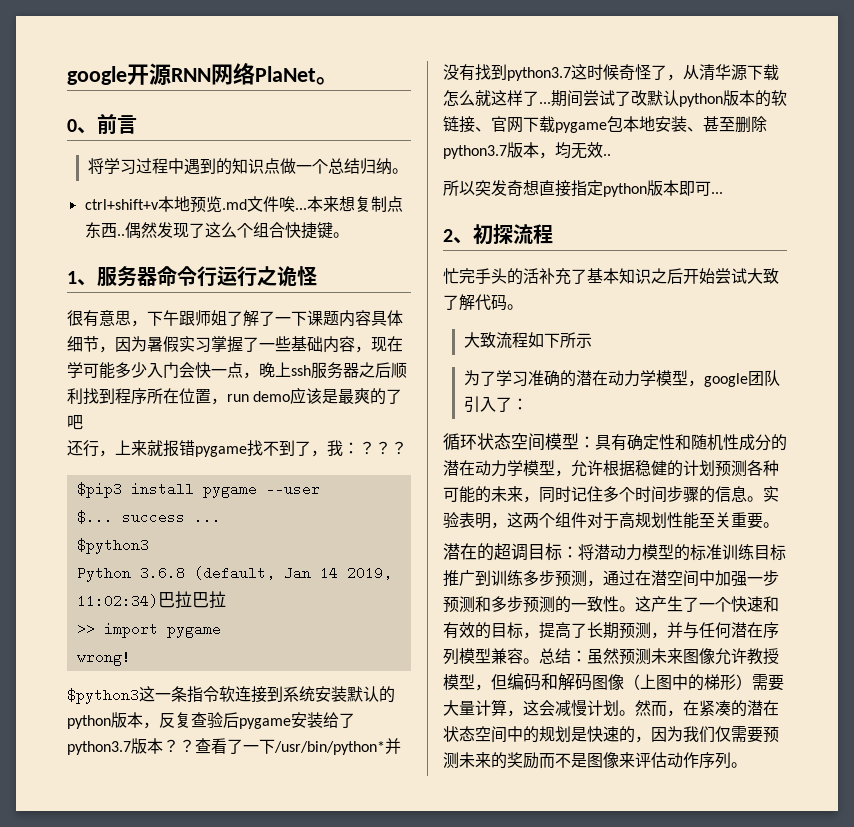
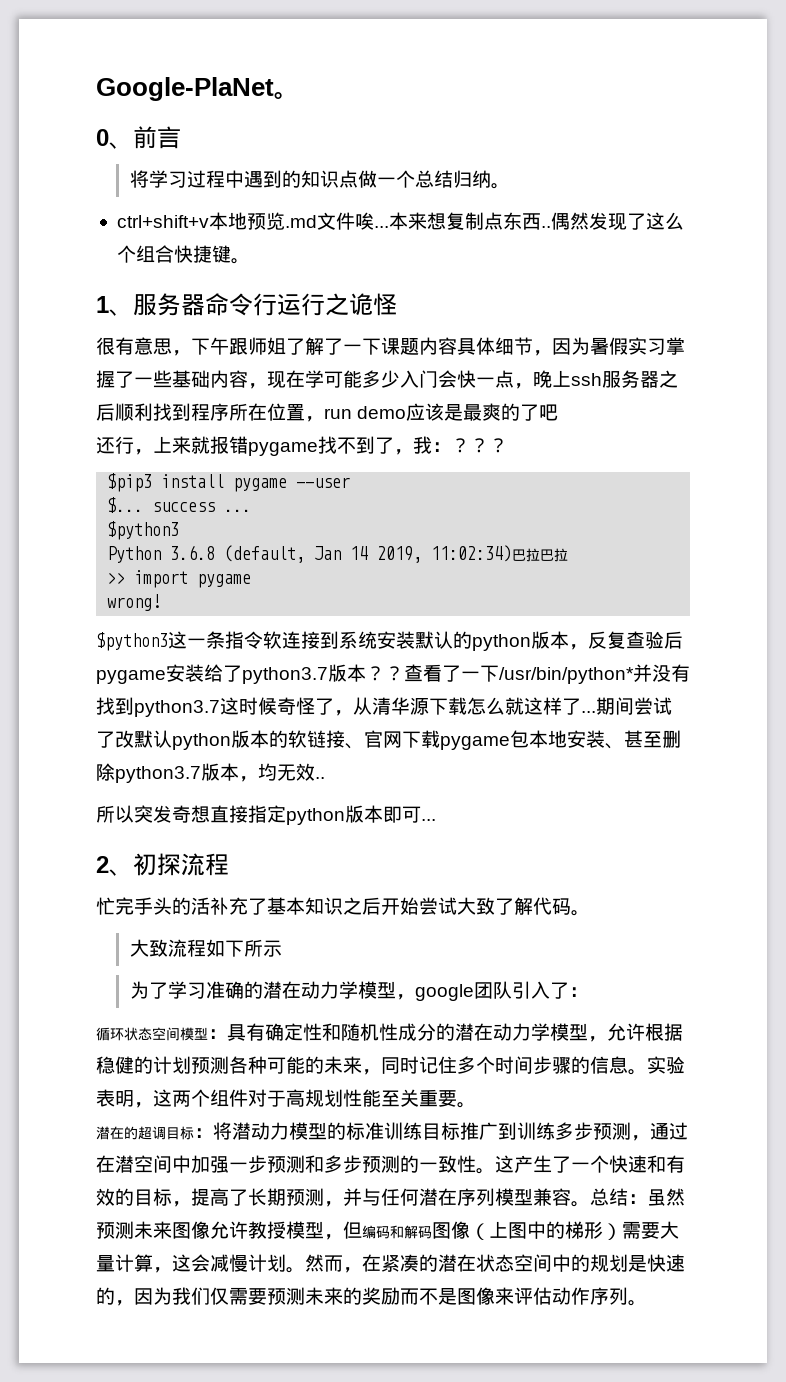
[67,62,316,86] google开源RNN网络PlaNet -> [96,77,274,101] Google-PlaNet

